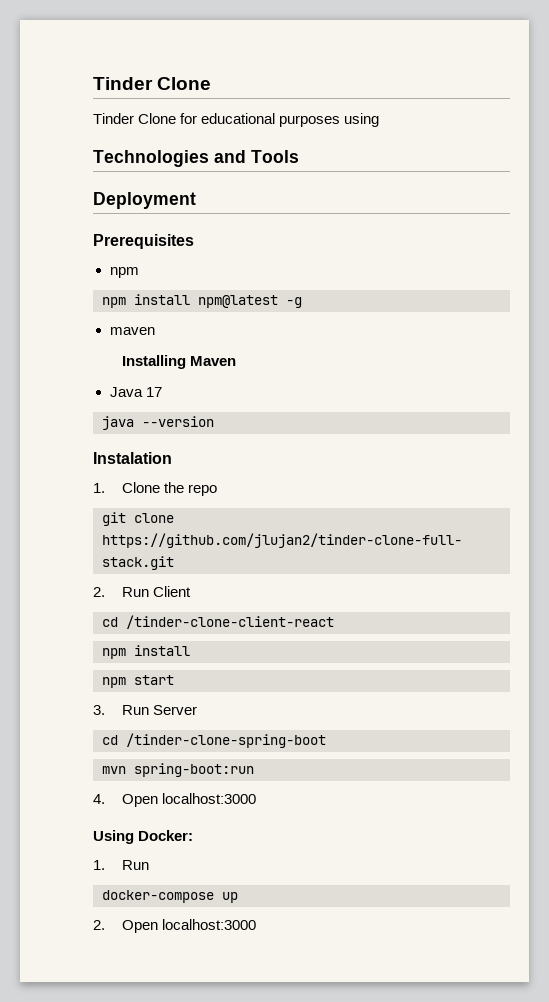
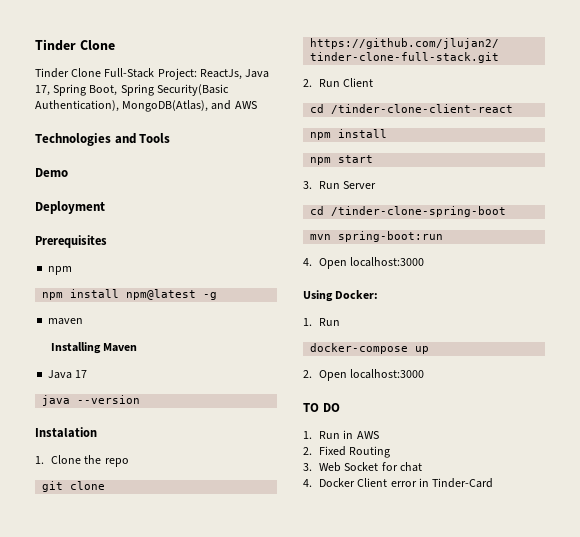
[180,113,380,127] for educational purposes using -> [104,68,270,80] [35,84,229,96] [35,100,257,112] Full-Stack Project: ReactJs, Java 17, Spring Boot, Spring Security(Basic Authentication), MongoDB(Atlas), and AWS
(299, 156) none -> [35,168,68,177] // Demo
(257, 924) none -> [303,403,340,412] [303,430,379,439] [303,446,391,458] [303,462,422,472] [303,478,494,488] // TO DO // 1. Run in AWS // 2. Fixed Routing // 3. Web Socket for chat // 4. Docker Client error in Tinder-Card

